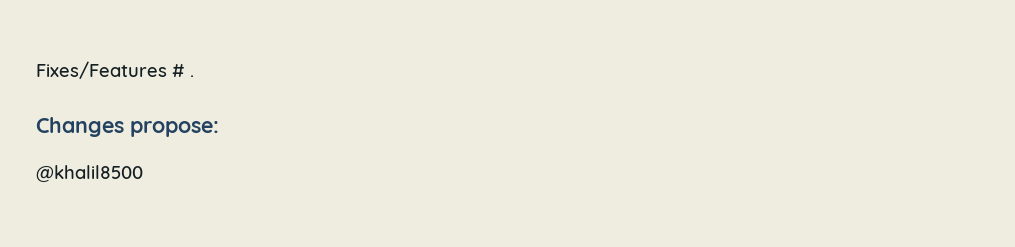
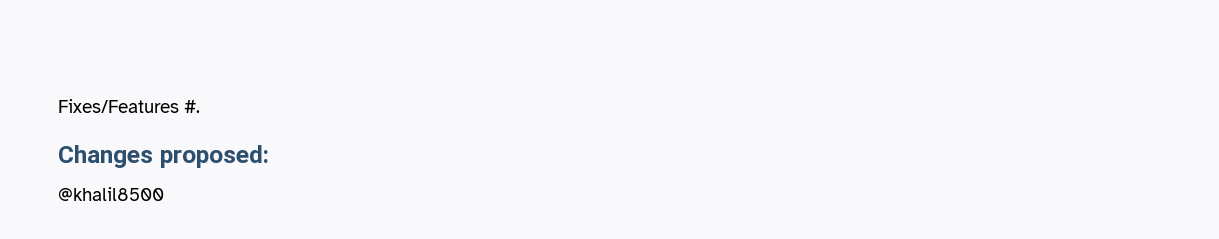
[172,64,194,77] # . -> [184,100,201,113] #.
[130,121,219,137] propose: -> [159,145,269,168] proposed:

